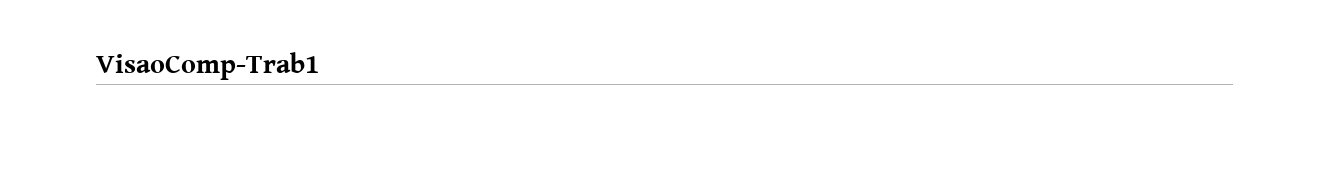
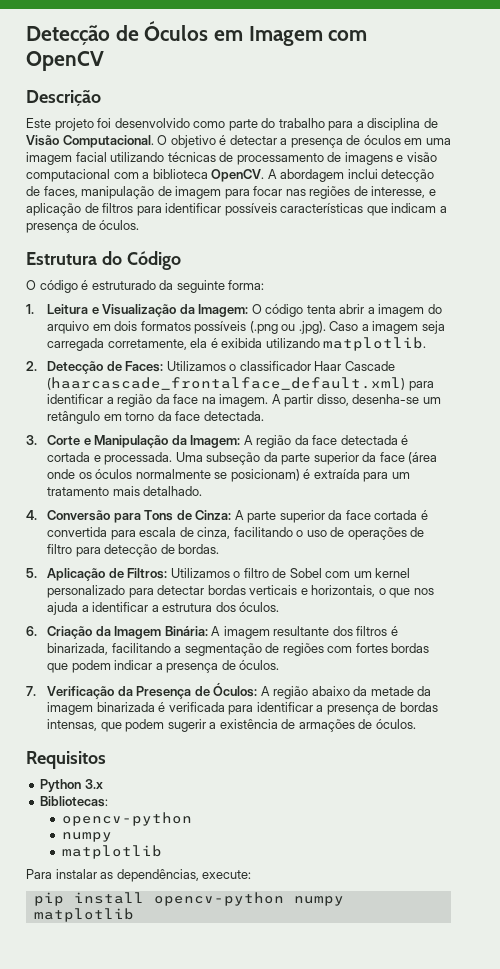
[96,52,320,80] VisaoComp-Trab1 -> [26,21,368,46] [26,51,104,71] [26,90,101,106] [26,118,438,131] [26,135,451,148] [26,152,437,165] [26,169,435,182] [26,186,436,199] [26,203,447,216] [26,220,140,233] [26,251,181,270] [26,280,265,293] [26,304,442,317] [47,321,445,334] [47,337,427,351] [26,361,395,374] [47,377,434,391] [47,394,441,407] [47,411,264,424] [26,435,409,448] [47,452,438,465] [47,469,410,482] [47,486,203,496] [26,510,428,523] [47,527,425,540] [47,544,220,557] [26,568,411,581] [47,585,434,598] [47,602,280,615] [26,626,398,639] [47,643,430,656] [47,660,280,673] [26,683,432,699] [47,702,438,715] [47,719,416,732] [26,751,106,769] [40,779,103,792] [40,796,109,807] [61,812,192,826] [61,832,112,842] [61,845,162,859] [26,869,252,882] [33,892,344,906] [33,908,134,922] Detecção de Óculos em Imagem com OpenCV // Descrição // Este projeto foi desenvolvido como parte do trabalho para a disciplina de Visão Computacional. O objetivo é detectar a presença de óculos em uma imagem facial utilizando técnicas de processamento de imagens e visão computacional com a biblioteca OpenCV. A abordagem inclui detecção de faces, manipulação de imagem para focar nas regiões de interesse, e aplicação de filtros para identificar possíveis características que indicam a presença de óculos. // Estrutura do Código // O código é estruturado da seguinte forma: // 1. Leitura e Visualização da Imagem: O código tenta abrir a imagem do arquivo em dois formatos possíveis (.png ou .jpg). Caso a imagem seja carregada corretamente, ela é exibida utilizando matplotlib. // 2. Detecção de Faces: Utilizamos o classificador Haar Cascade (haarcascade_frontalface_default.xml) para identificar a região da face na imagem. A partir disso, desenha-se um retângulo em torno da face detectada. // 3. Corte e Manipulação da Imagem: A região da face detectada é cortada e processada. Uma subseção da parte superior da face (área onde os óculos normalmente se posicionam) é extraída para um tratamento mais detalhado. // 4. Conversão para Tons de Cinza: A parte superior da face cortada é convertida para escala de cinza, facilitando o uso de operações de filtro para detecção de bordas. // 5. Aplicação de Filtros: Utilizamos o filtro de Sobel com um kernel personalizado para detectar bordas verticais e horizontais, o que nos ajuda a identificar a estrutura dos óculos. // 6. Criação da Imagem Binária: A imagem resultante dos filtros é binarizada, facilitando a segmentação de regiões com fortes bordas que podem indicar a presença de óculos. // 7. Verificação da Presença de Óculos: A região abaixo da metade da imagem binarizada é verificada para identificar a presença de bordas intensas, que podem sugerir a existência de armações de óculos. // Requisitos // Python 3.x // Bibliotecas: // opencv-python // numpy // matplotlib // Para instalar as dependências, execute: // pip install opencv-python numpy matplotlib

